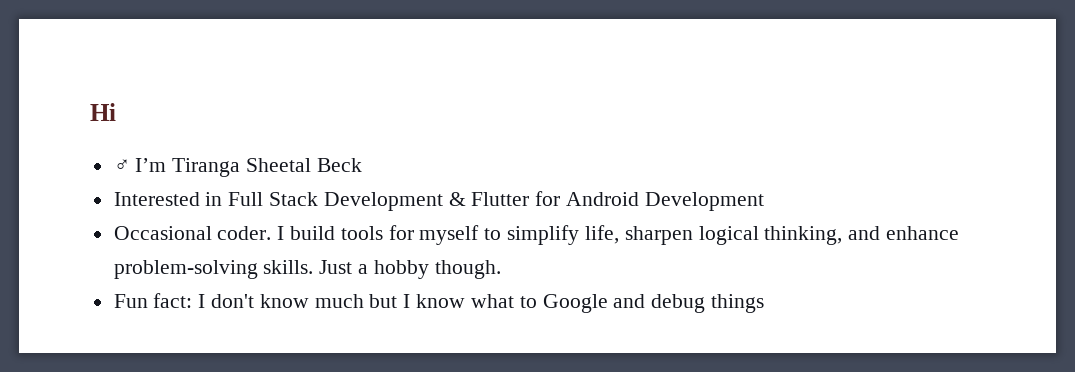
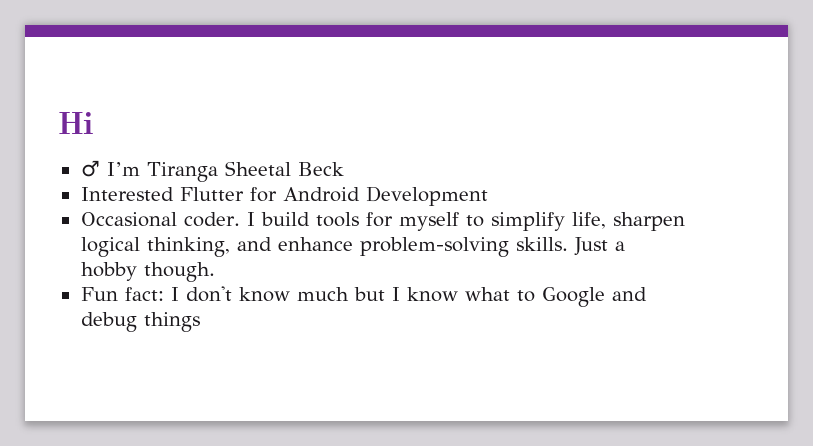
[205,192,466,211] in Full Stack Development & -> (174, 194) none

